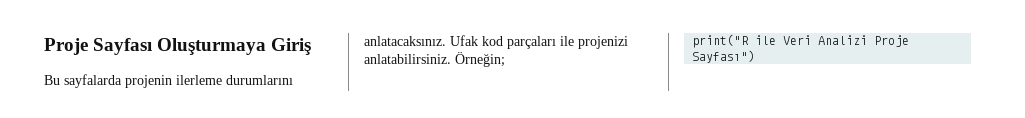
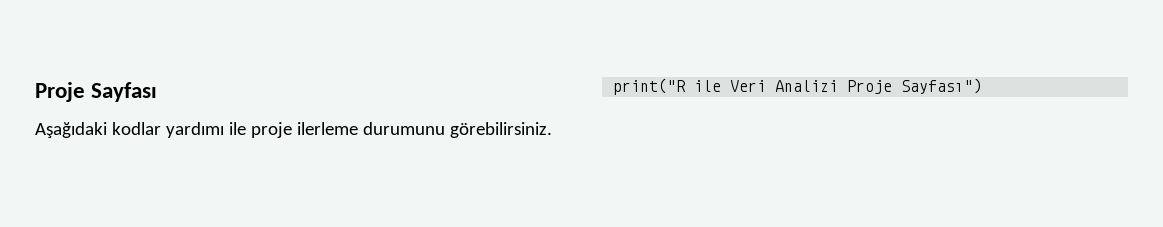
[157,38,312,55] [44,74,293,88] [364,35,628,49] [364,52,505,67] Oluşturmaya Giriş // Bu sayfalarda projenin ilerleme durumlarını anlatacaksınız. Ufak kod parçaları ile projenizi anlatabilirsiniz. Örneğin; -> [35,122,552,138] // Aşağıdaki kodlar yardımı ile proje ilerleme durumunu görebilirsiniz.

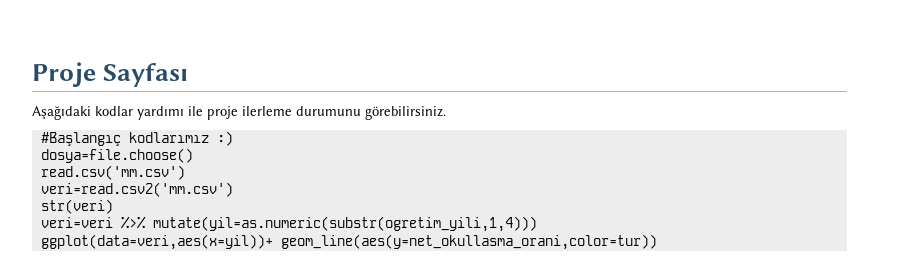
[613,78,983,95] print("R ile Veri Analizi Proje Sayfası") -> [40,131,233,146] [40,148,193,163] [40,165,185,180] [40,182,233,197] [40,199,113,214] [40,216,537,232] [40,234,657,250] #Başlangıç kodlarımız :) // dosya=file.choose() // read.csv('mm.csv') // veri=read.csv2('mm.csv') // str(veri) // veri=veri %>% mutate(yil=as.numeric(substr(ogretim_yili,1,4))) // ggplot(data=veri,aes(x=yil))+ geom_line(aes(y=net_okullasma_orani,color=tur))

